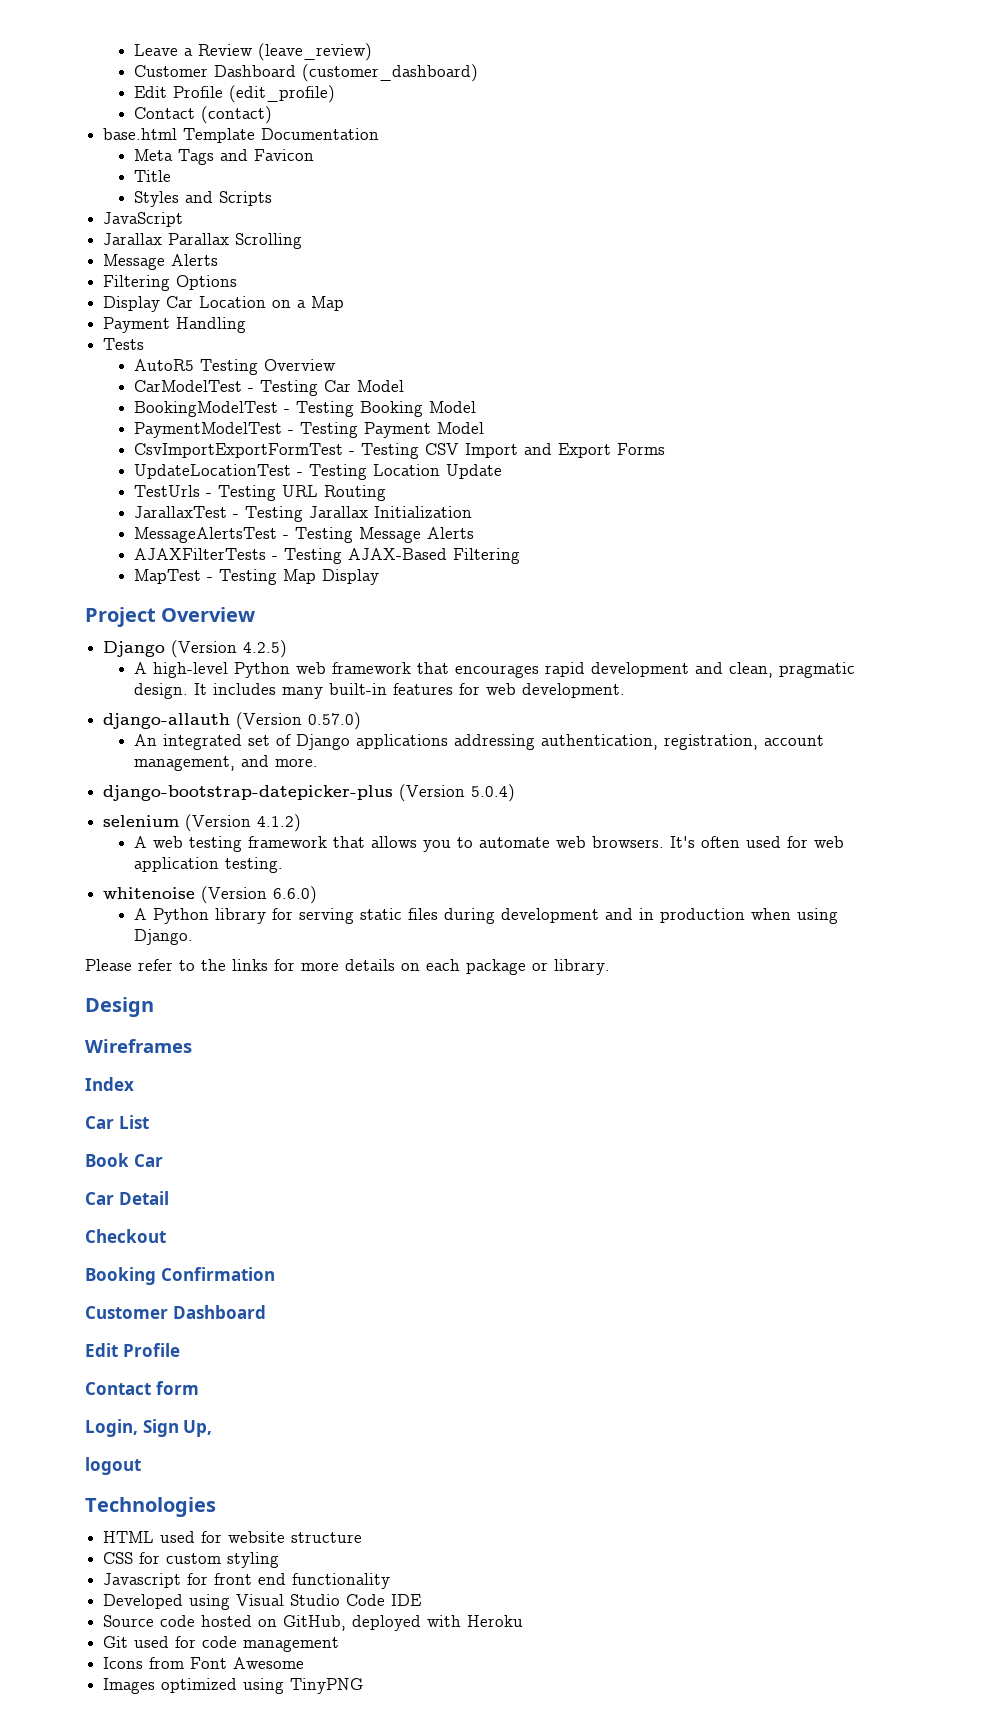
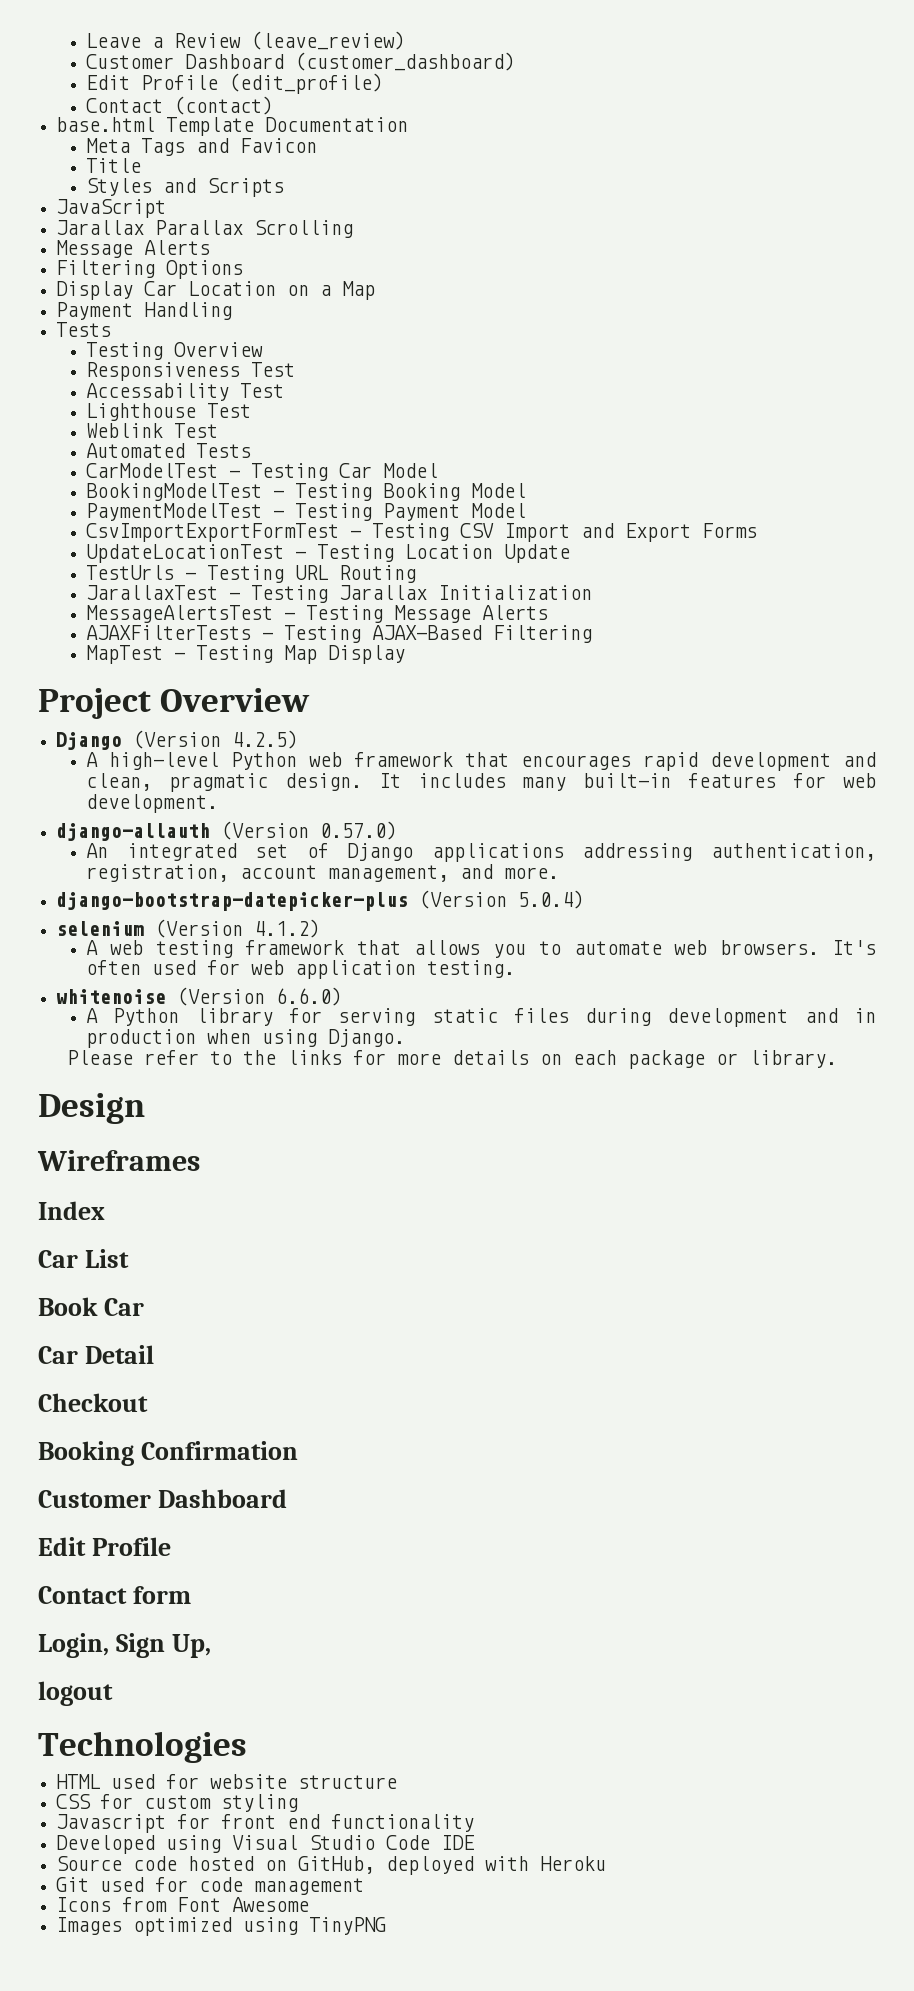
[133,359,194,371] AutoR5 -> (112, 329) none
(336, 365) none -> [86,362,296,381] [86,383,285,401] [86,403,252,421] [86,423,219,438] [86,443,252,458] // Responsiveness Test // Accessability Test // Lighthouse Test // Weblink Test // Automated Tests

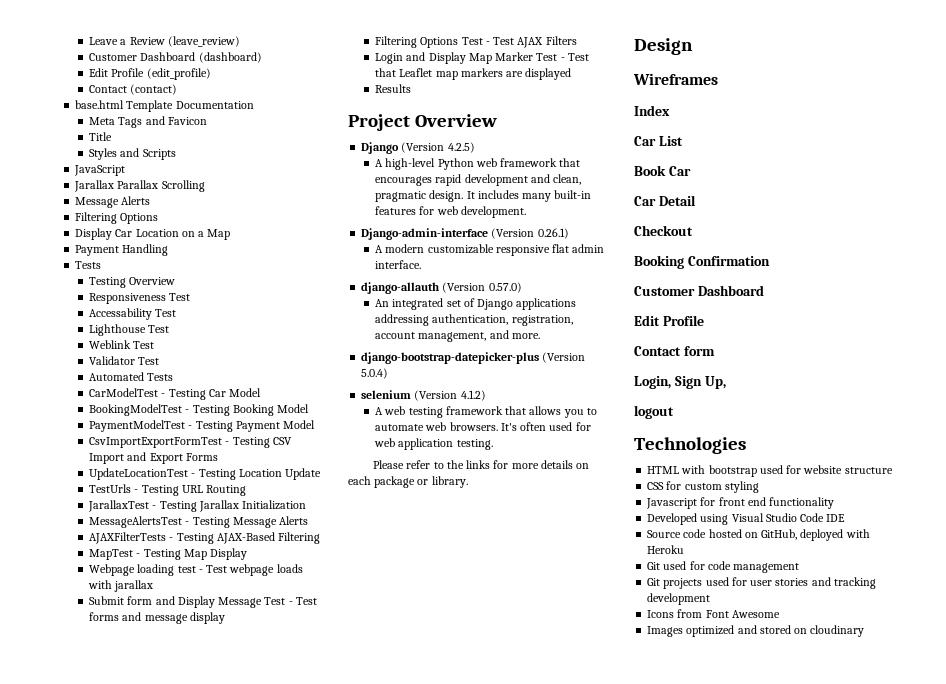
[295,52,516,71] (customer_dashboard) -> [198,52,262,63] (dashboard)
(219, 430) none -> [89,356,160,365] // Validator Test
(406, 654) none -> [89,564,303,576] [88,580,154,592] [89,596,317,608] [89,612,225,624] [375,36,577,48] [375,52,589,64] [375,68,572,80] [375,84,412,93] // Webpage loading test - Test webpage loads with jarallax // Submit form and Display Message Test - Test forms and message display // Filtering Options Test - Test AJAX Filters // Login and Display Map Marker Test - Test that Leaflet map markers are displayed // Results
(219, 803) none -> [361,228,569,240] [375,244,605,256] [375,260,422,269] // Django-admin-interface (Version 0.26.1) // A modern customizable responsive flat admin interface.
[56,987,343,1006] [86,1008,877,1027] [86,1029,406,1048] // whitenoise (Version 6.6.0) // A Python library for serving static files during development and in production when using Django. -> (493, 444) none
(101, 1781) none -> [681,465,757,477] with bootstrap
(365, 1886) none -> [647,577,876,589] [647,593,711,605] // Git projects used for user stories and tracking development
[243,1917,387,1935] using TinyPNG -> [737,625,865,637] and stored on cloudinary

